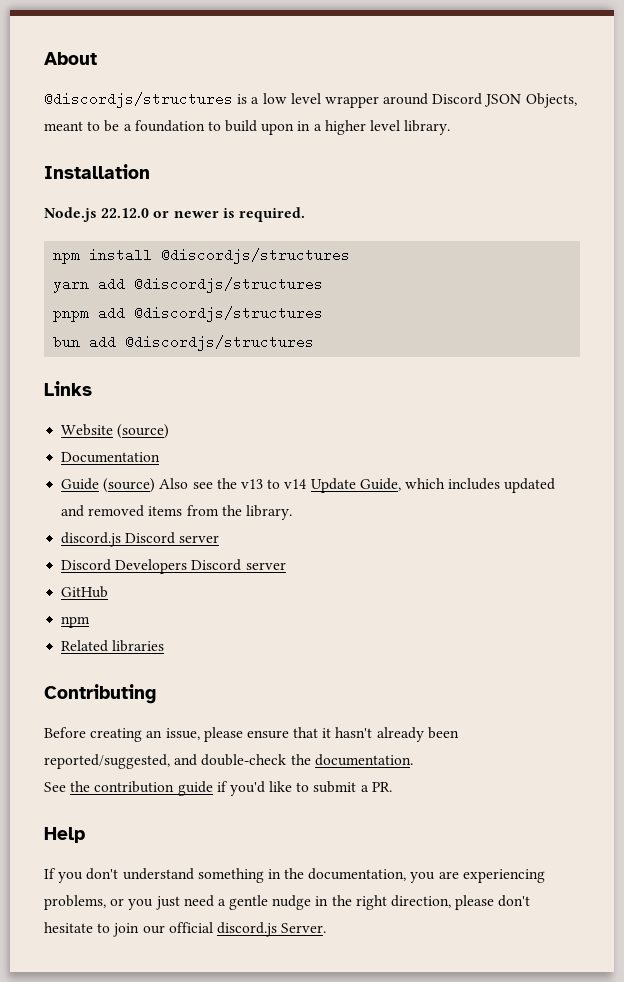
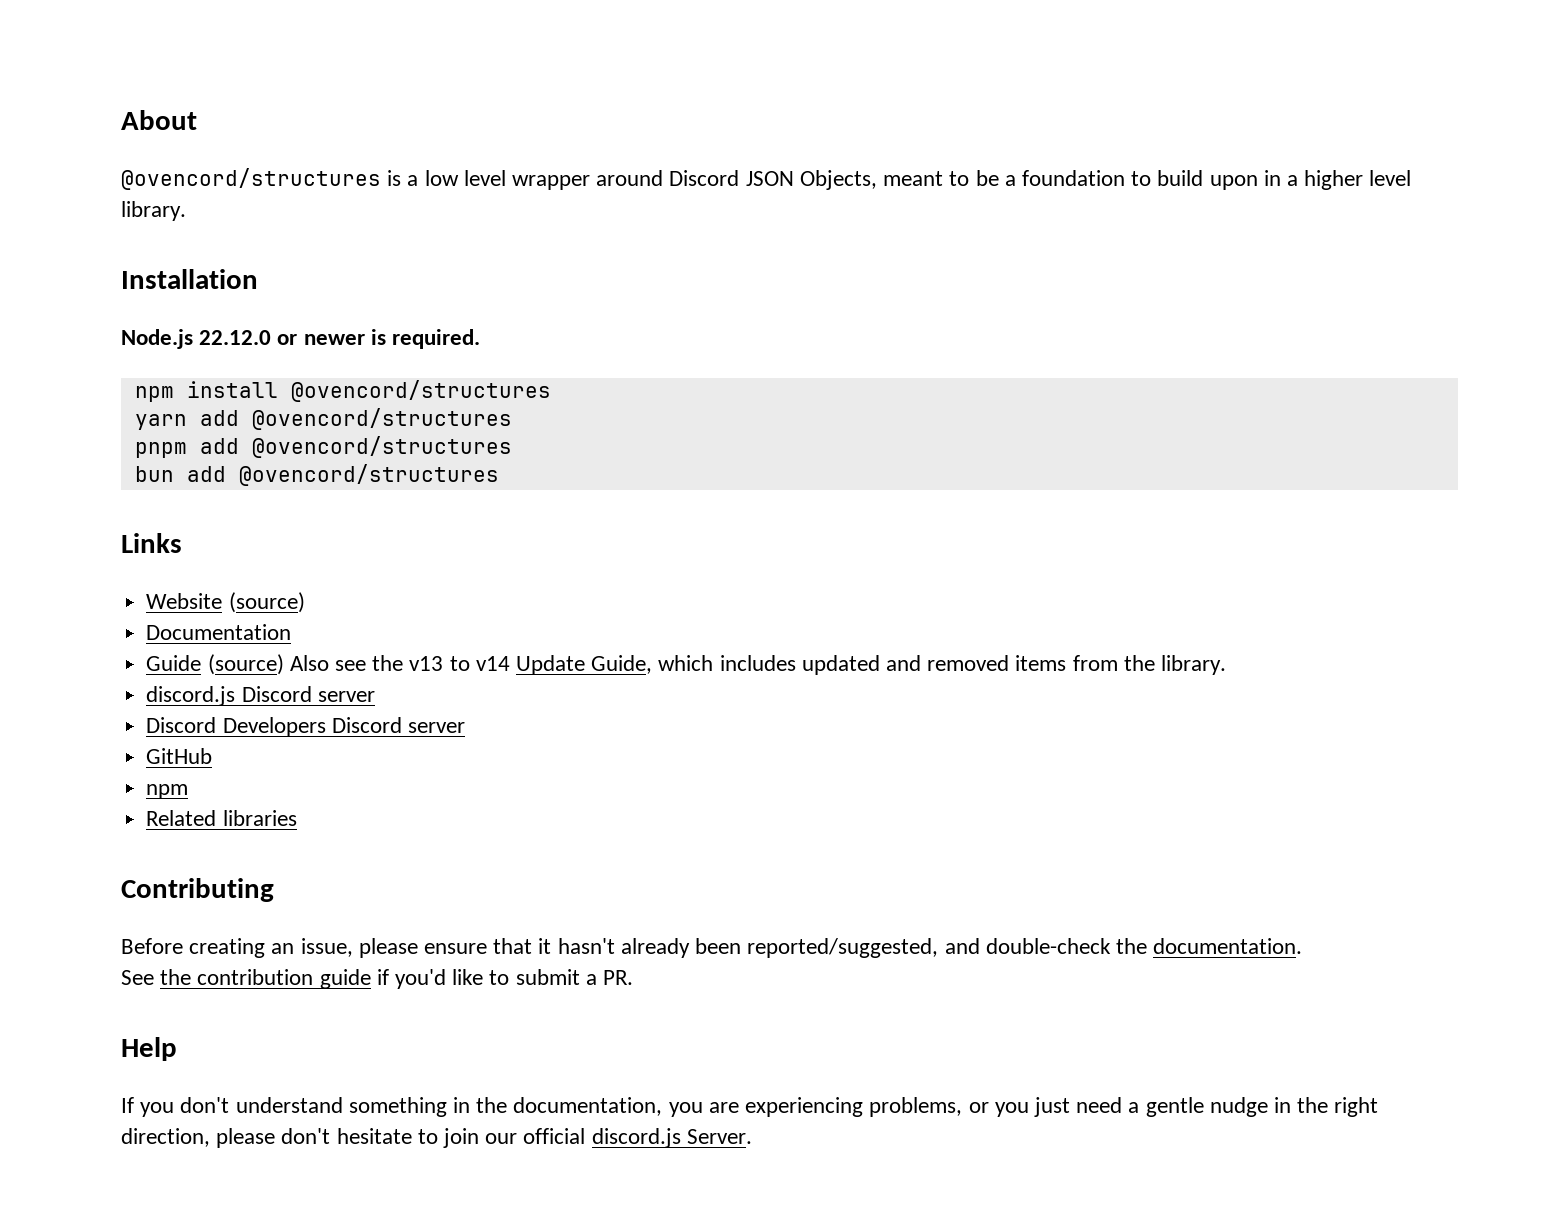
[44,92,233,108] @discordjs/structures -> [121,168,381,190] @ovencord/structures
[161,248,351,264] @discordjs/structures -> [290,380,551,402] @ovencord/structures
[134,277,324,293] @discordjs/structures -> [251,408,512,430] @ovencord/structures
[134,306,324,322] @discordjs/structures -> [251,436,512,458] @ovencord/structures
[125,335,315,351] @discordjs/structures -> [238,464,499,486] @ovencord/structures

